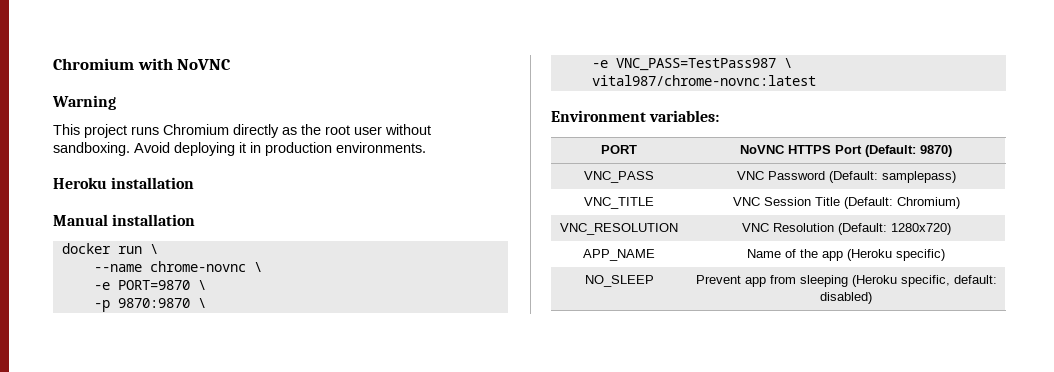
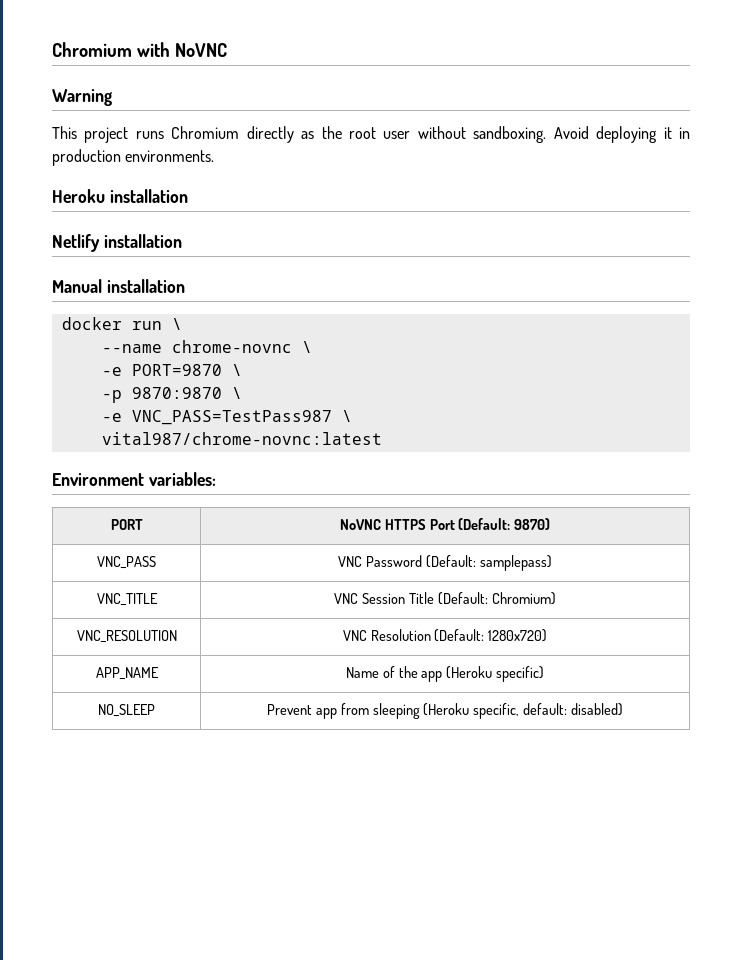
(195, 183) none -> [52,234,182,252] // Netlify installation

